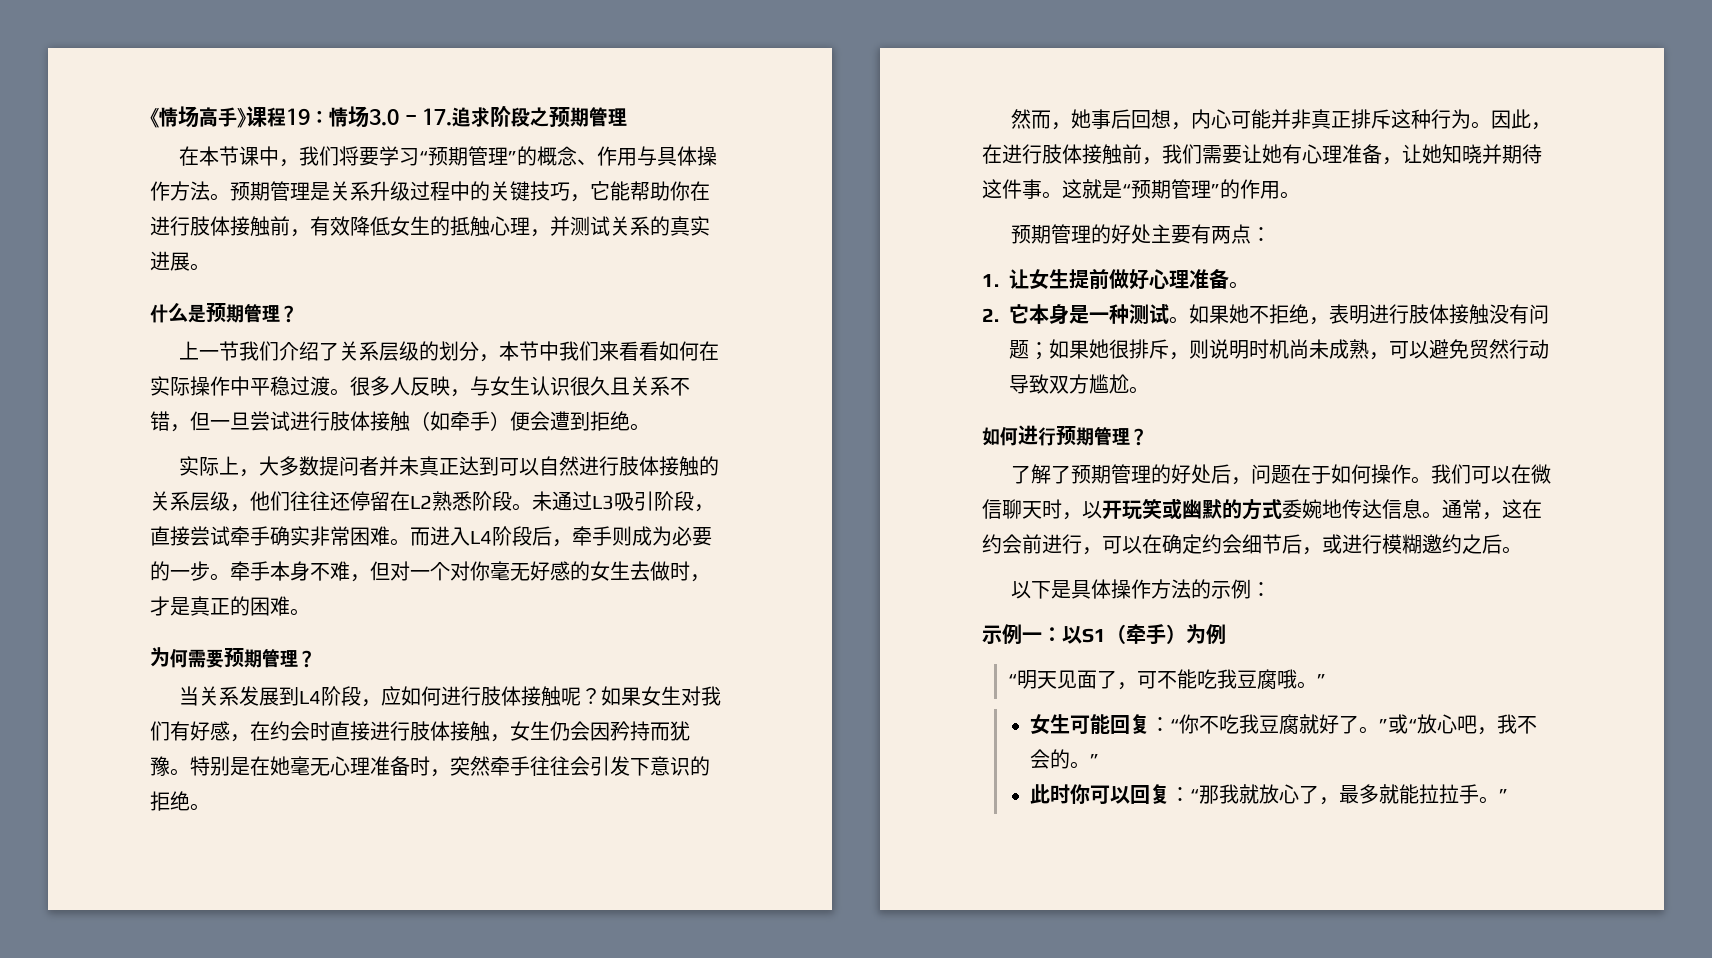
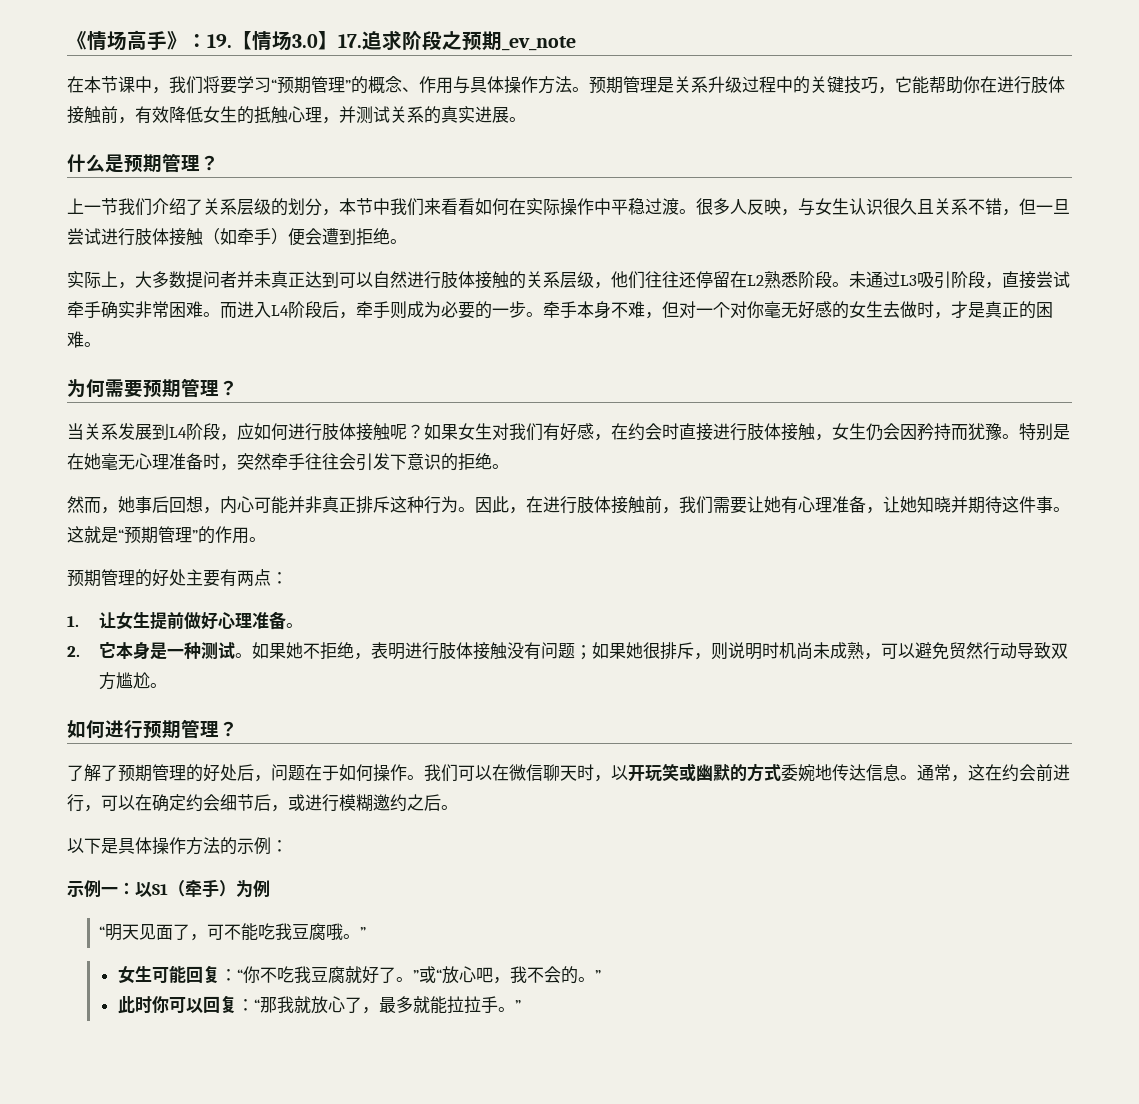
[246,106,329,127] 课程19： -> [187,31,252,50] ：19.【
[404,115,417,124] - -> [318,31,338,50] 】
[589,107,628,127] 管理 -> [502,36,576,51] _ev_note

